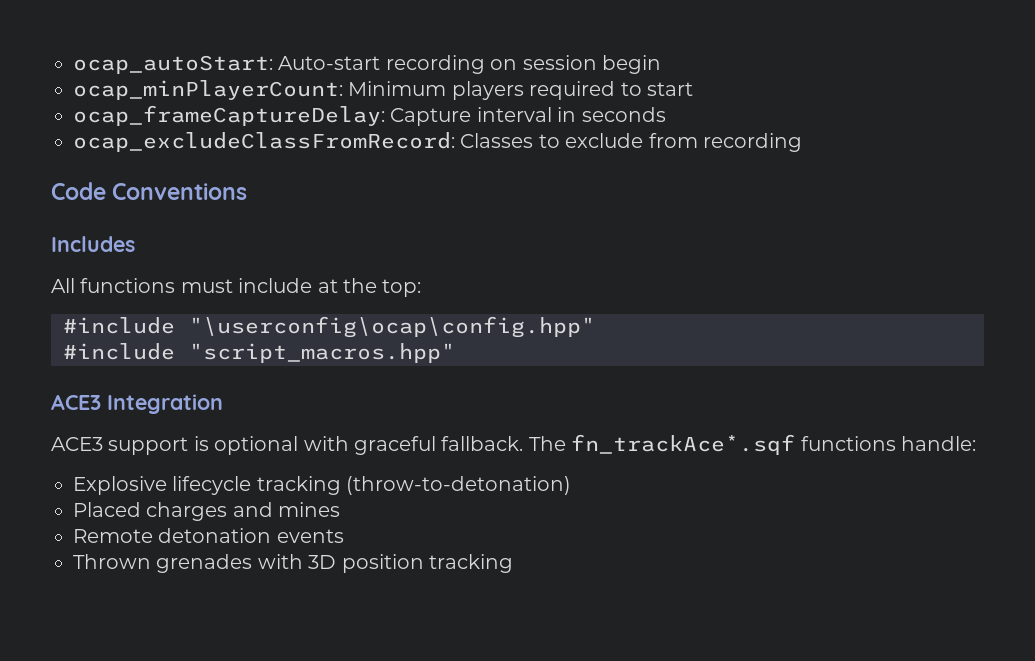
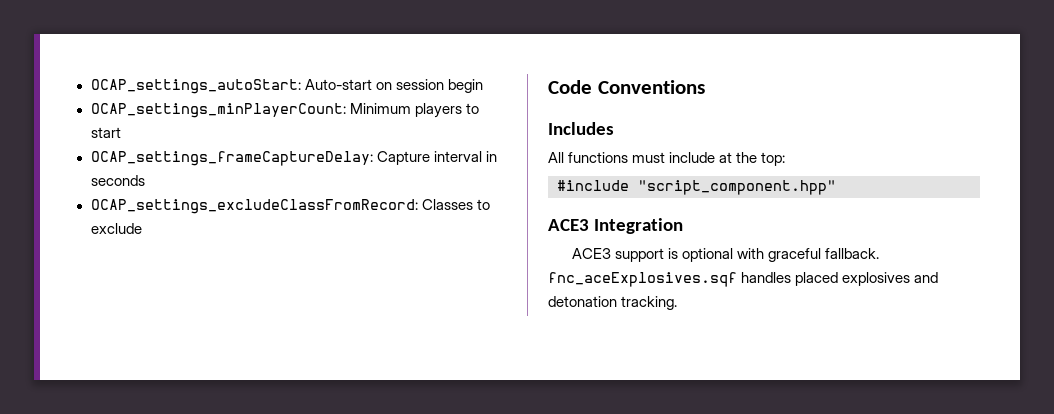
[73,55,485,74] ocap_autoStart: Auto-start recording -> [90,79,372,94] OCAP_settings_autoStart: Auto-start
[73,80,343,100] ocap_minPlayerCount: -> [90,103,346,118] OCAP_settings_minPlayerCount:
[529,81,616,100] required -> (462, 110) none
[73,105,385,126] ocap_frameCaptureDelay: -> [90,151,373,166] OCAP_settings_frameCaptureDelay:
[73,132,455,152] ocap_excludeClassFromRecord: -> [90,199,418,214] OCAP_settings_excludeClassFromRecord:
[648,133,802,152] from recording -> (142, 228) none
[189,316,595,338] [63,343,455,363] "\userconfig\ocap\config.hpp" // #include "script_macros.hpp" -> [638,180,836,195] "script_component.hpp"
[528,434,976,455] [73,476,572,495] [73,502,341,521] [73,528,344,543] [73,554,513,573] The fn_trackAce*.sqf functions handle: // Explosive lifecycle tracking (throw-to-detonation) // Placed charges and mines // Remote detonation events // Thrown grenades with 3D position tracking -> [548,272,939,287] [548,296,678,310] fnc_aceExplosives.sqf handles placed explosives and detonation tracking.

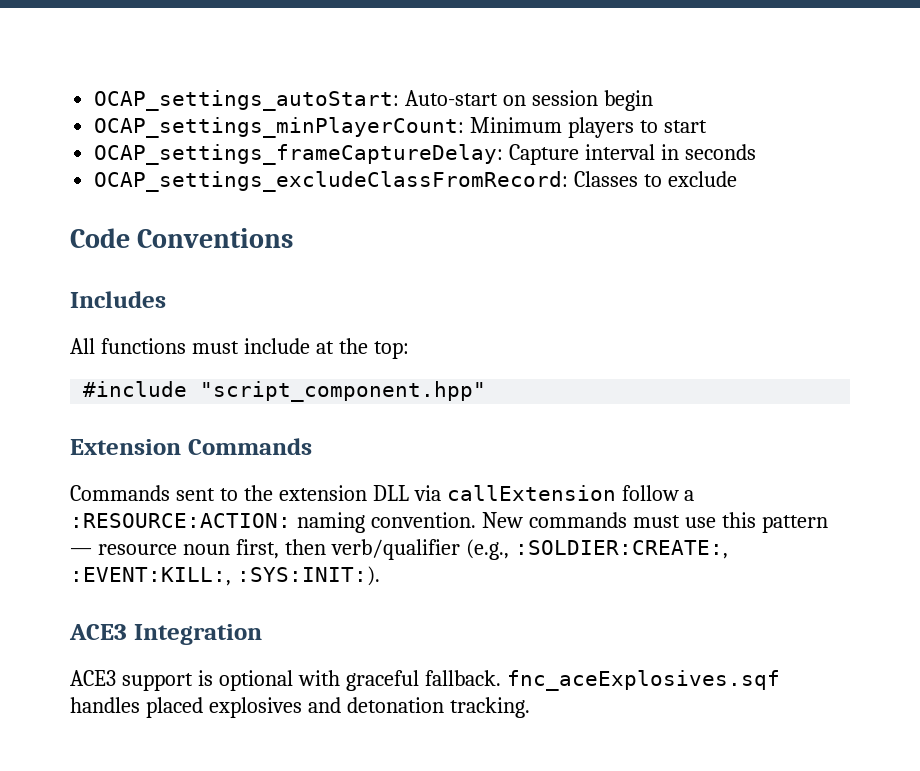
(836, 187) none -> [70,438,312,455] [70,485,695,501] [70,512,828,533] [70,539,728,560] [70,566,380,586] // Extension Commands // Commands sent to the extension DLL via callExtension follow a :RESOURCE:ACTION: naming convention. New commands must use this pattern — resource noun first, then verb/qualifier (e.g., :SOLDIER:CREATE:, :EVENT:KILL:, :SYS:INIT:).

